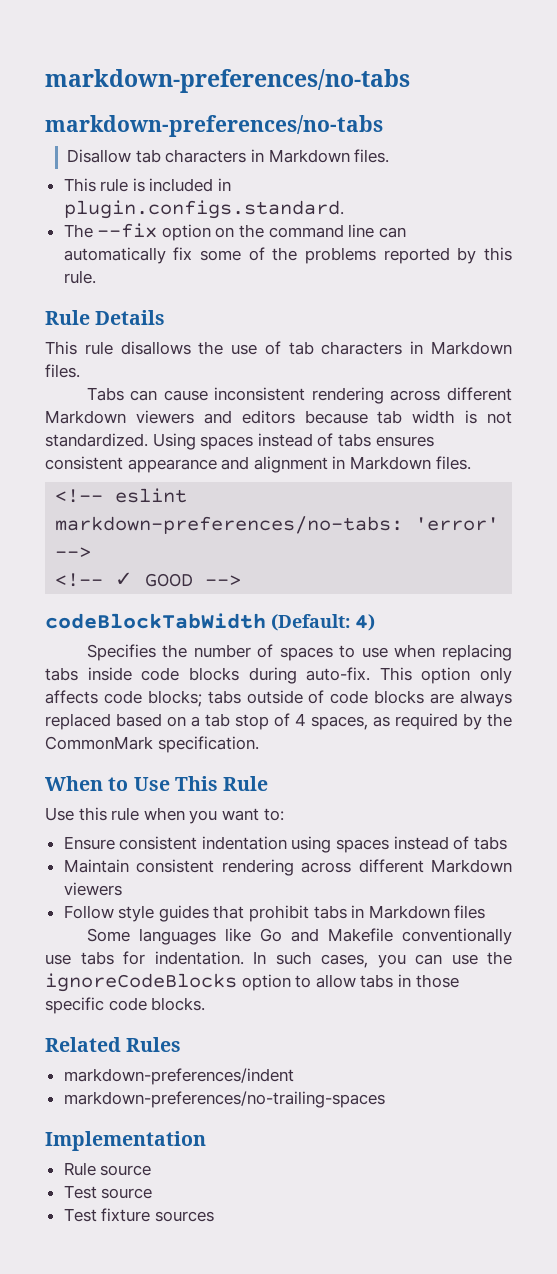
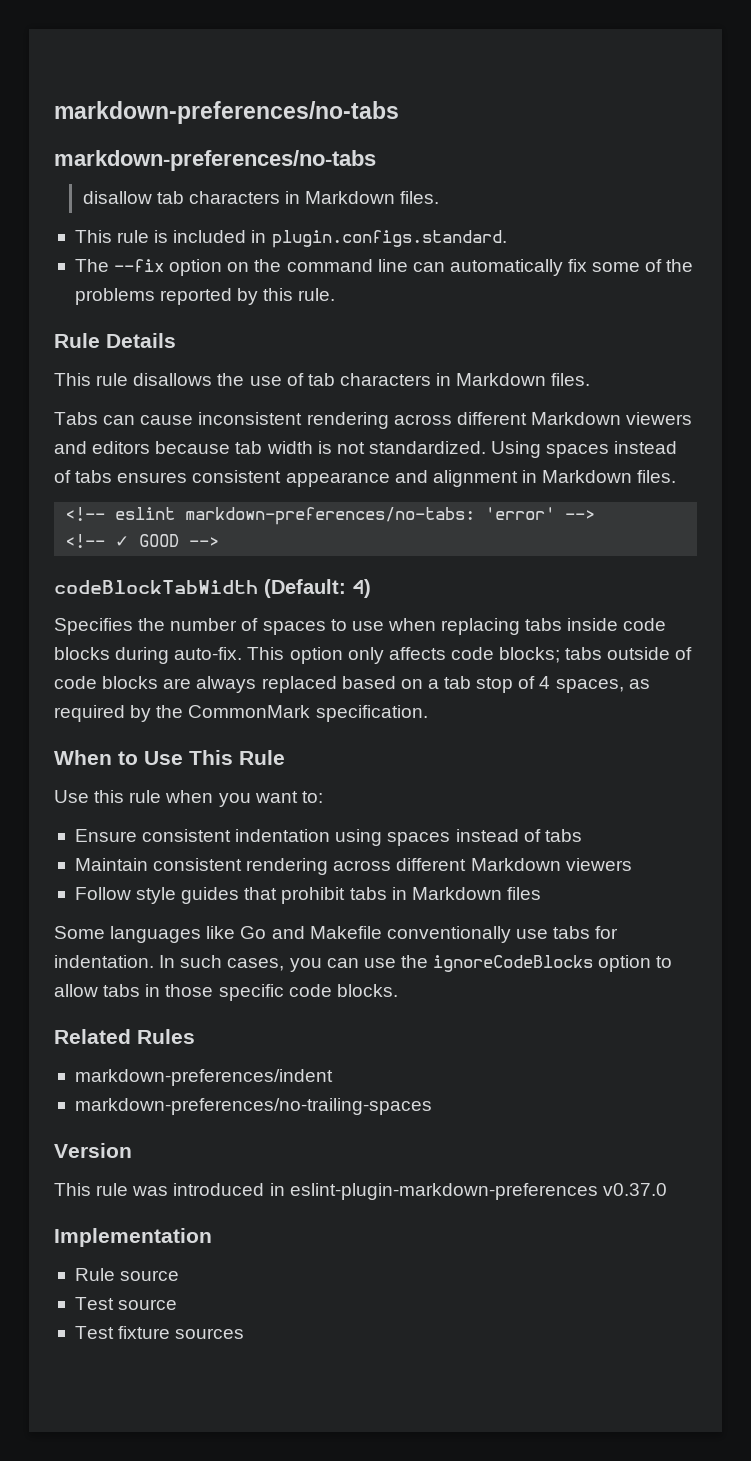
[67,149,132,163] Disallow -> [82,191,152,204] disallow
(385, 1099) none -> [54,1143,132,1158] [54,1183,667,1200] // Version // This rule was introduced in eslint-plugin-markdown-preferences v0.37.0

